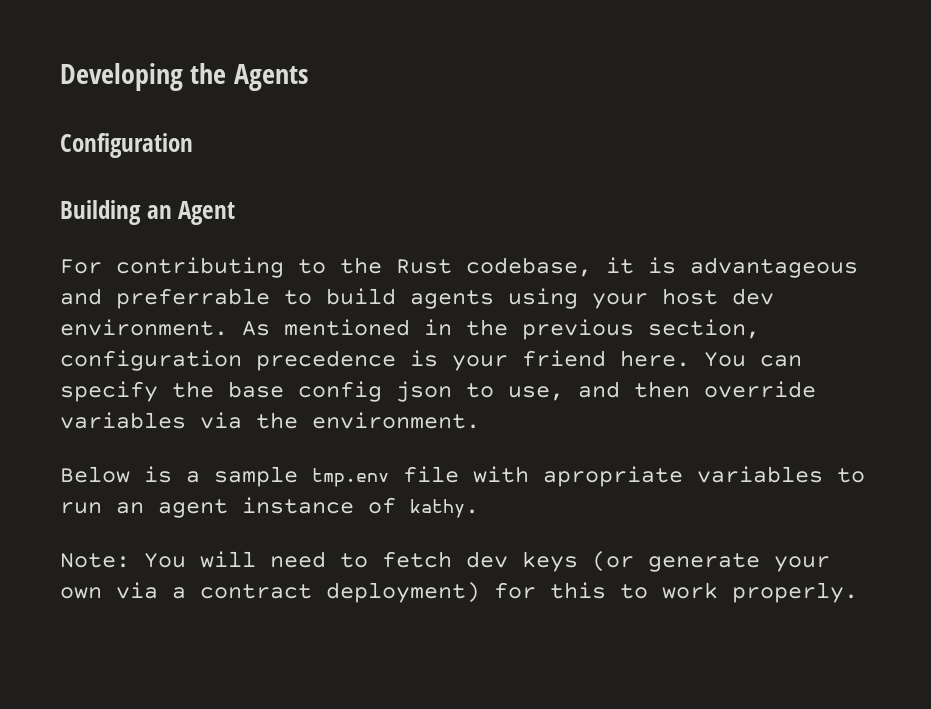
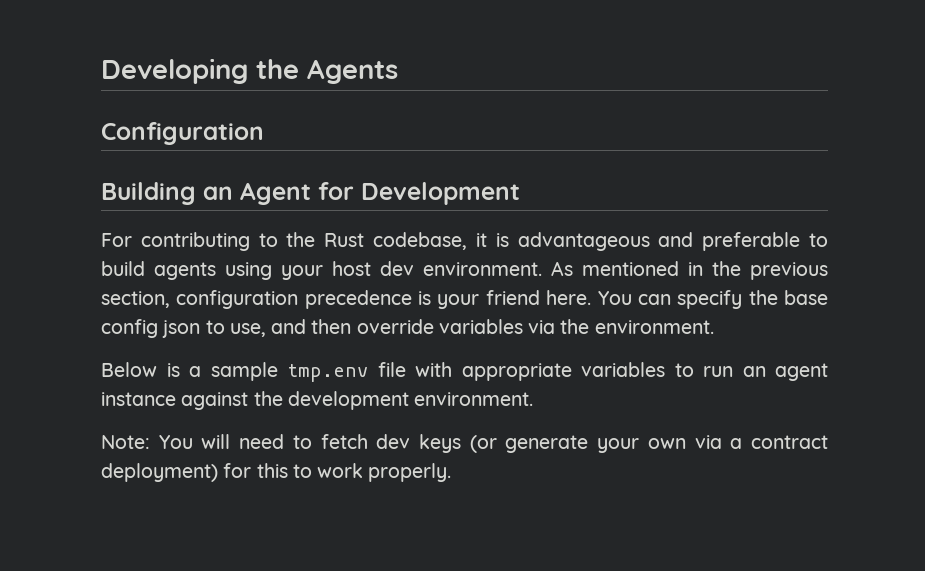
(236, 213) none -> [318,182,520,205] for Development
[116,288,270,309] preferrable -> [702,232,801,251] preferable
[543,466,683,487] apropriate -> [461,363,572,381] appropriate
[368,497,479,518] of kathy. -> [181,391,534,410] against the development environment.

